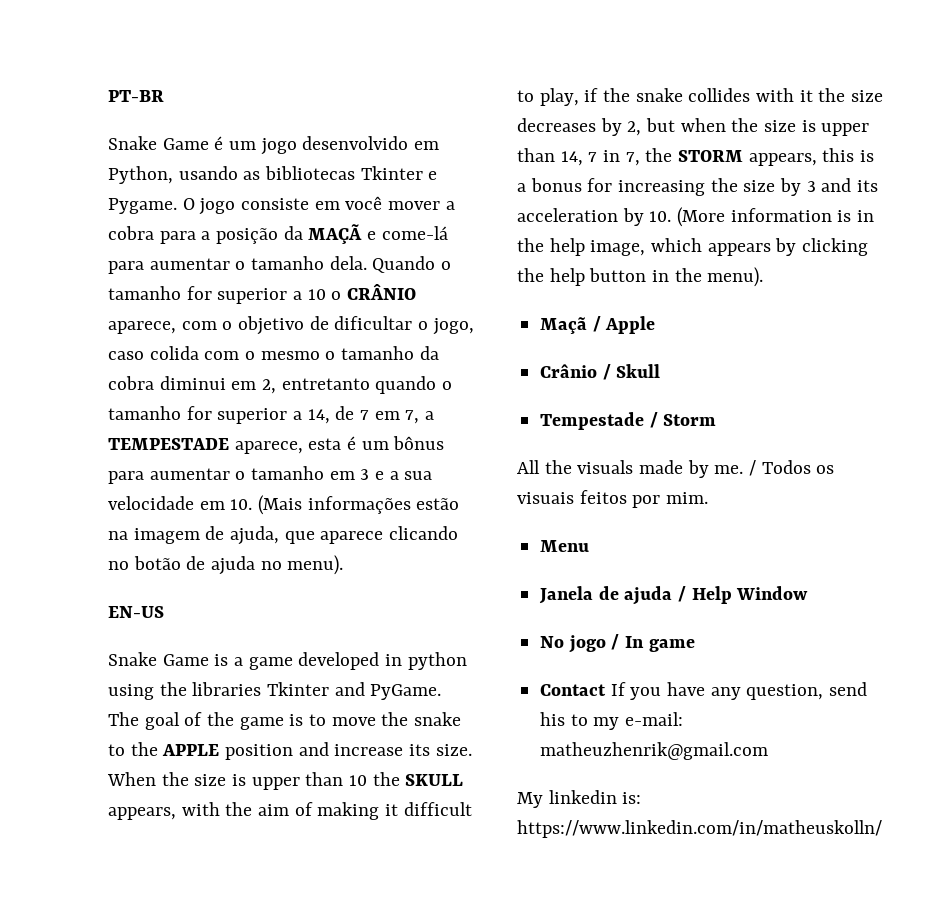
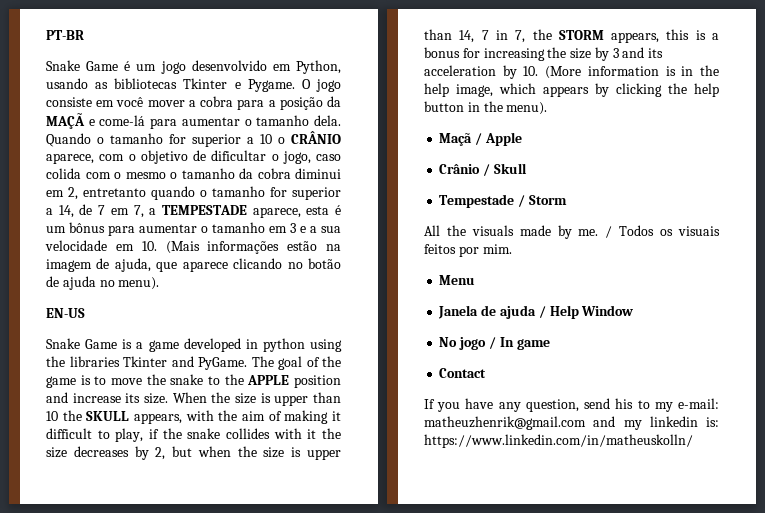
(607, 690) none -> (487, 373) //
[517,792,543,808] // My -> [593,416,642,430] and my

